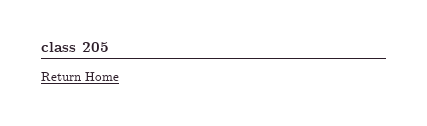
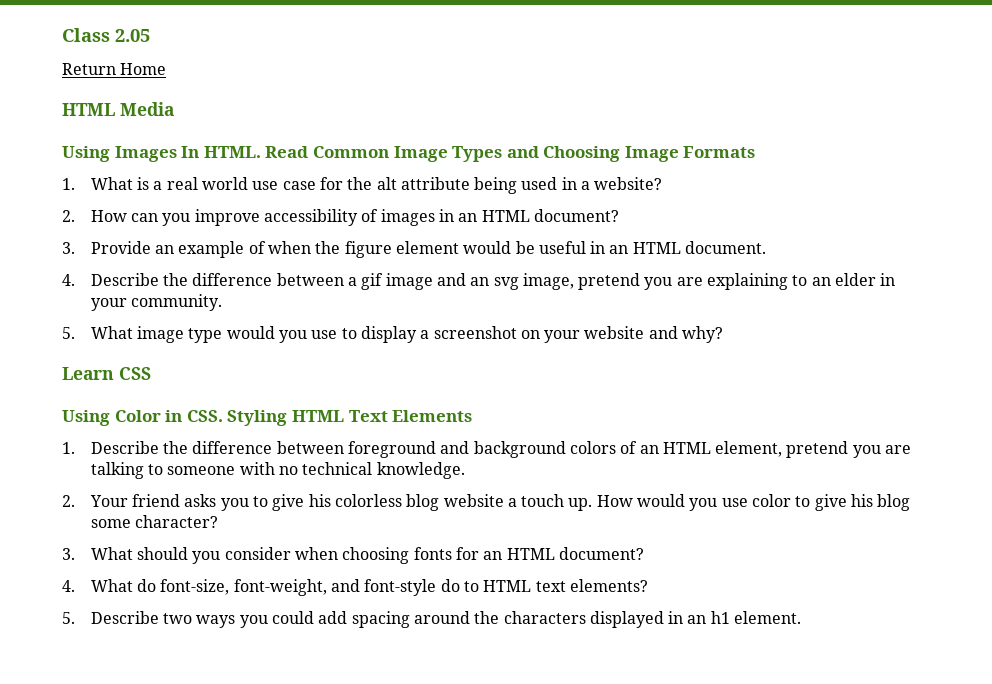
[41,42,109,52] class 205 -> [62,28,150,42] Class 2.05
(119, 76) none -> [62,102,174,116] [62,146,756,162] [62,177,663,194] [62,209,619,226] [62,241,767,258] [62,273,896,290] [90,294,222,311] [62,326,724,343] [62,367,151,380] [62,410,473,426] [62,441,912,458] [90,462,465,479] [62,494,911,511] [90,515,218,528] [62,547,644,564] [62,579,648,596] [62,611,802,628] // HTML Media // Using Images In HTML. Read Common Image Types and Choosing Image Formats // 1. What is a real world use case for the alt attribute being used in a website? // 2. How can you improve accessibility of images in an HTML document? // 3. Provide an example of when the figure element would be useful in an HTML document. // 4. Describe the difference between a gif image and an svg image, pretend you are explaining to an elder in your community. // 5. What image type would you use to display a screenshot on your website and why? // Learn CSS // Using Color in CSS. Styling HTML Text Elements // 1. Describe the difference between foreground and background colors of an HTML element, pretend you are talking to someone with no technical knowledge. // 2. Your friend asks you to give his colorless blog website a touch up. How would you use color to give his blog some character? // 3. What should you consider when choosing fonts for an HTML document? // 4. What do font-size, font-weight, and font-style do to HTML text elements? // 5. Describe two ways you could add spacing around the characters displayed in an h1 element.

